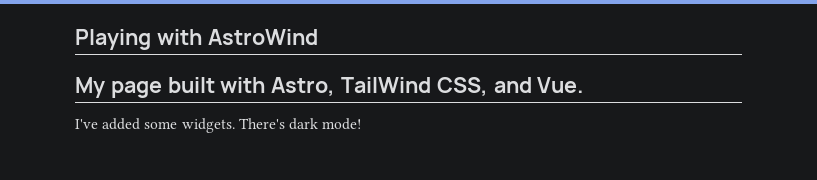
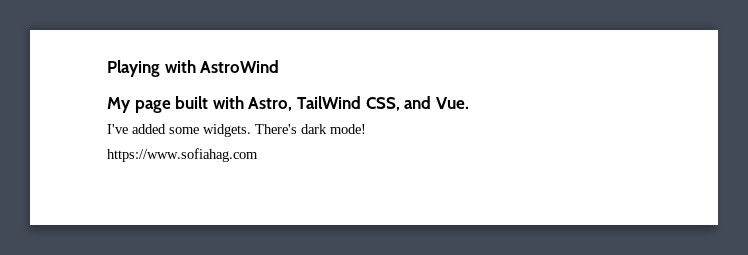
(362, 124) none -> [107,148,258,162] // https://www.sofiahag.com

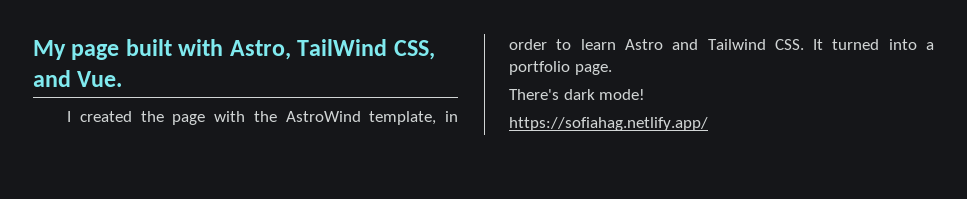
[107,60,280,77] Playing with AstroWind // -> (33, 50) none
[107,124,251,137] I've added some widgets. -> [67,111,458,125] [509,39,934,50] [509,61,612,75] I created the page with the AstroWind template, in order to learn Astro and Tailwind CSS. It turned into a portfolio page. //
[107,148,258,162] https://www.sofiahag.com -> [509,117,708,131] https://sofiahag.netlify.app/

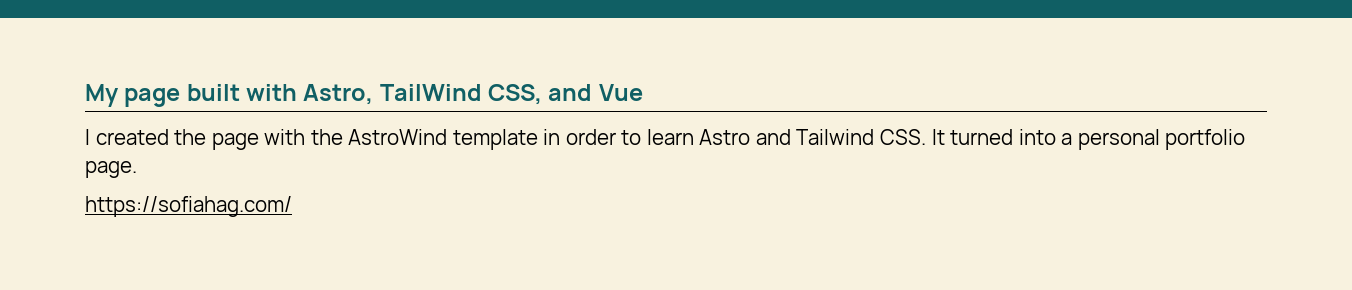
[77,71,123,87] Vue. -> [598,84,643,101] Vue
[369,111,437,125] template, -> [452,129,538,150] template
(934, 46) none -> [1077,129,1160,150] personal
[509,89,646,100] [509,117,708,131] There's dark mode! // https://sofiahag.netlify.app/ -> [85,196,292,217] https://sofiahag.com/

